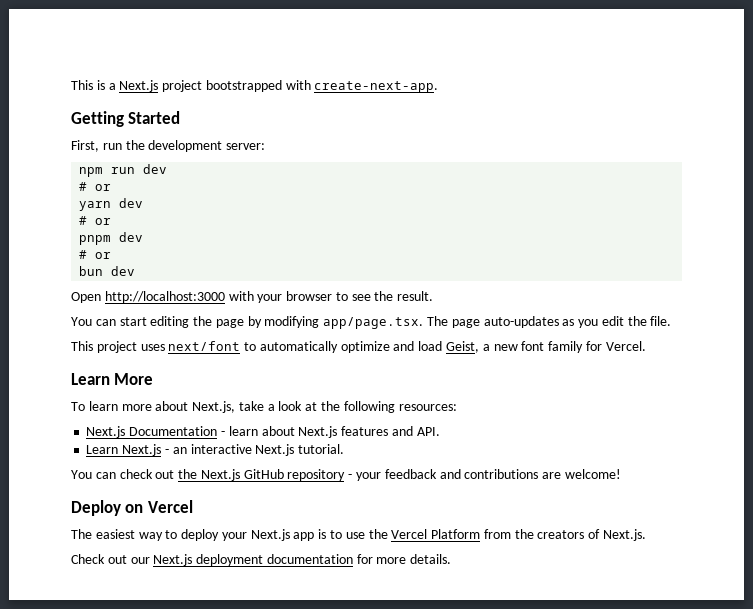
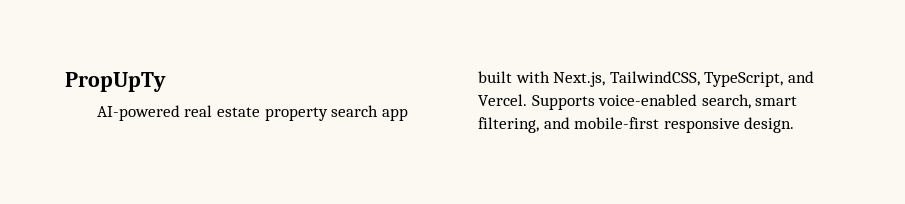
[71,80,439,93] [71,111,181,127] [71,140,266,152] [79,164,168,177] [79,182,112,191] [79,198,144,211] [79,216,112,225] [79,232,144,245] [79,250,112,259] [79,266,136,276] [71,291,434,303] [71,316,672,329] [71,341,646,353] [71,373,154,385] [71,401,457,413] [86,426,440,438] [86,444,345,456] [71,469,621,481] [71,500,193,516] [71,529,647,541] [71,554,452,566] This is a Next.js project bootstrapped with create-next-app. // Getting Started // First, run the development server: // npm run dev // # or // yarn dev // # or // pnpm dev // # or // bun dev // Open http://localhost:3000 with your browser to see the result. // You can start editing the page by modifying app/page.tsx. The page auto-updates as you edit the file. // This project uses next/font to automatically optimize and load Geist, a new font family for Vercel. // Learn More // To learn more about Next.js, take a look at the following resources: // Next.js Documentation - learn about Next.js features and API. // Learn Next.js - an interactive Next.js tutorial. // You can check out the Next.js GitHub repository - your feedback and contributions are welcome! // Deploy on Vercel // The easiest way to deploy your Next.js app is to use the Vercel Platform from the creators of Next.js. // Check out our Next.js deployment documentation for more details. -> [65,72,166,92] [96,105,408,121] [478,71,814,87] [478,94,798,110] [478,117,795,133] PropUpTy // AI-powered real estate property search app built with Next.js, TailwindCSS, TypeScript, and Vercel. Supports voice-enabled search, smart filtering, and mobile-first responsive design.

